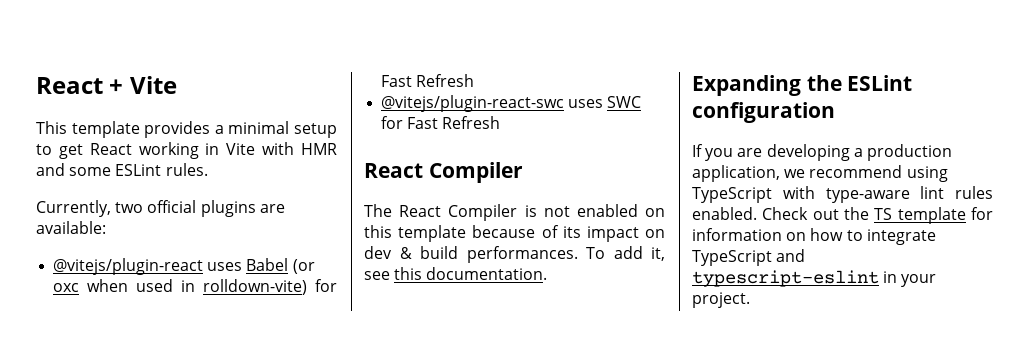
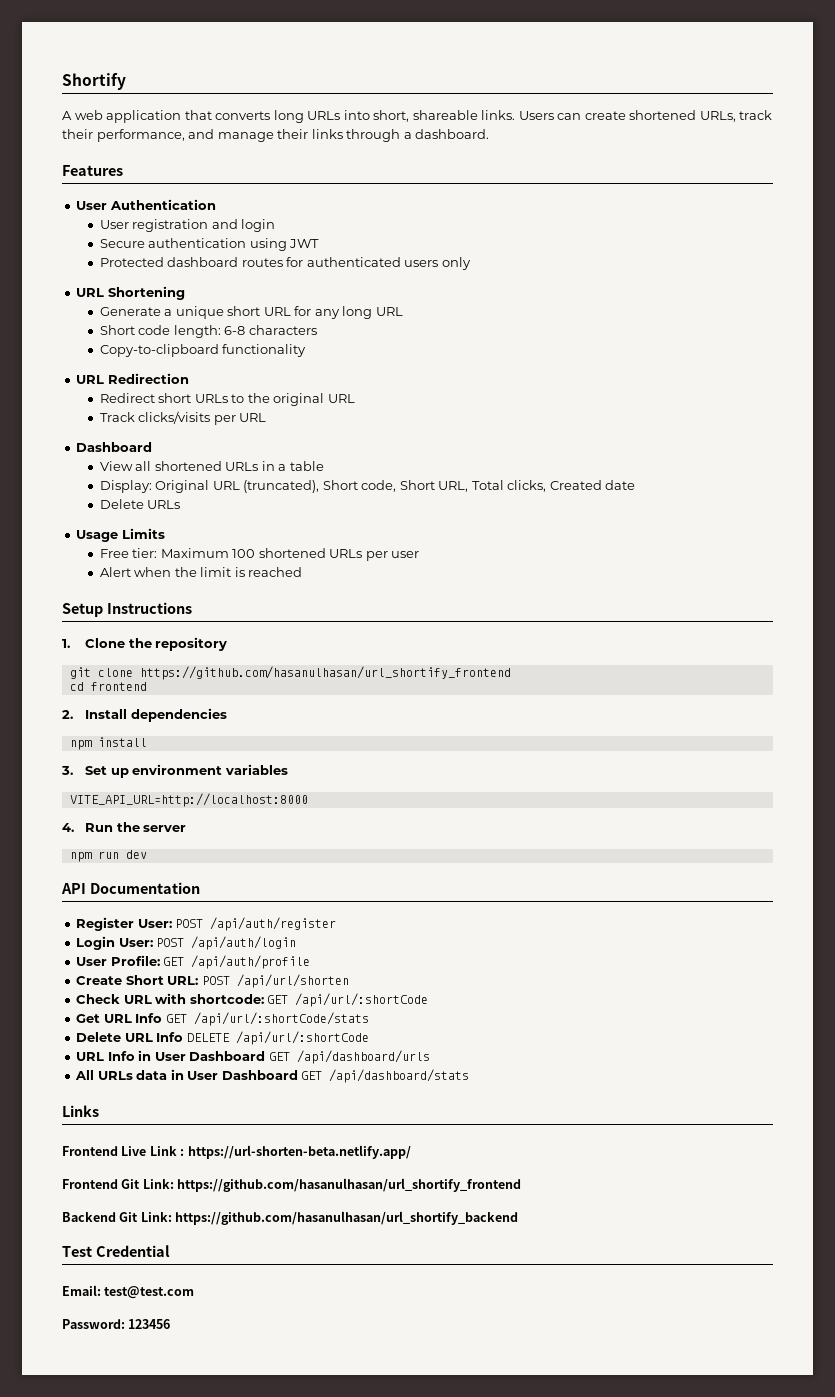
[36,76,177,94] [36,121,337,138] [36,142,337,159] [36,163,208,176] [36,200,285,217] [36,221,106,234] [53,258,315,275] [53,279,337,295] [381,74,475,87] [381,95,642,112] [381,116,501,129] [364,162,523,183] [364,204,665,221] [364,225,665,242] [364,246,665,263] [364,267,548,280] [692,75,913,96] [692,102,835,123] [692,144,952,161] [692,165,948,182] [692,186,993,203] [692,207,993,224] [692,228,936,245] [692,249,806,266] [692,270,937,287] [692,292,750,308] React + Vite // This template provides a minimal setup to get React working in Vite with HMR and some ESLint rules. // Currently, two official plugins are available: // @vitejs/plugin-react uses Babel (or oxc when used in rolldown-vite) for Fast Refresh // @vitejs/plugin-react-swc uses SWC for Fast Refresh // React Compiler // The React Compiler is not enabled on this template because of its impact on dev & build performances. To add it, see this documentation. // Expanding the ESLint configuration // If you are developing a production application, we recommend using TypeScript with type-aware lint rules enabled. Check out the TS template for information on how to integrate TypeScript and typescript-eslint in your project. -> [62,73,126,90] [62,110,773,123] [62,129,490,142] [62,165,123,176] [76,199,216,210] [99,219,276,232] [99,238,320,251] [99,257,471,270] [76,286,185,300] [99,306,403,319] [99,325,317,338] [99,344,307,357] [76,373,189,384] [99,393,355,406] [99,411,267,425] [76,442,153,452] [99,461,324,471] [99,480,636,493] [99,499,181,509] [76,528,165,542] [99,548,420,561] [99,567,303,577] [62,602,192,617] [62,637,228,651] [69,666,511,680] [69,682,147,691] [62,708,227,722] [69,737,147,750] [61,764,288,778] [69,793,308,807] [62,822,187,832] [69,850,147,862] [61,882,200,894] [76,917,337,931] [76,936,297,950] [76,955,311,969] [76,974,349,988] [76,993,429,1007] [76,1012,369,1026] [76,1031,369,1045] [76,1050,430,1064] [75,1069,470,1083] [62,1105,99,1117] [62,1145,411,1159] [62,1178,522,1192] [62,1211,519,1225] [62,1245,170,1257] [62,1285,195,1299] [62,1319,171,1329] Shortify // A web application that converts long URLs into short, shareable links. Users can create shortened URLs, track their performance, and manage their links through a dashboard. // Features // User Authentication // User registration and login // Secure authentication using JWT // Protected dashboard routes for authenticated users only // URL Shortening // Generate a unique short URL for any long URL // Short code length: 6-8 characters // Copy-to-clipboard functionality // URL Redirection // Redirect short URLs to the original URL // Track clicks/visits per URL // Dashboard // View all shortened URLs in a table // Display: Original URL (truncated), Short code, Short URL, Total clicks, Created date // Delete URLs // Usage Limits // Free tier: Maximum 100 shortened URLs per user // Alert when the limit is reached // Setup Instructions // 1. Clone the repository // git clone https://github.com/hasanulhasan/url_shortify_frontend // cd frontend // 2. Install dependencies // npm install // 3. Set up environment variables // VITE_API_URL=http://localhost:8000 // 4. Run the server // npm run dev // API Documentation // Register User: POST /api/auth/register // Login User: POST /api/auth/login // User Profile: GET /api/auth/profile // Create Short URL: POST /api/url/shorten // Check URL with shortcode: GET /api/url/:shortCode // Get URL Info GET /api/url/:shortCode/stats // Delete URL Info DELETE /api/url/:shortCode // URL Info in User Dashboard GET /api/dashboard/urls // All URLs data in User Dashboard GET /api/dashboard/stats // Links // Frontend Live Link : https://url-shorten-beta.netlify.app/ // Frontend Git Link: https://github.com/hasanulhasan/url_shortify_frontend // Backend Git Link: https://github.com/hasanulhasan/url_shortify_backend // Test Credential // Email: test@test.com // Password: 123456

